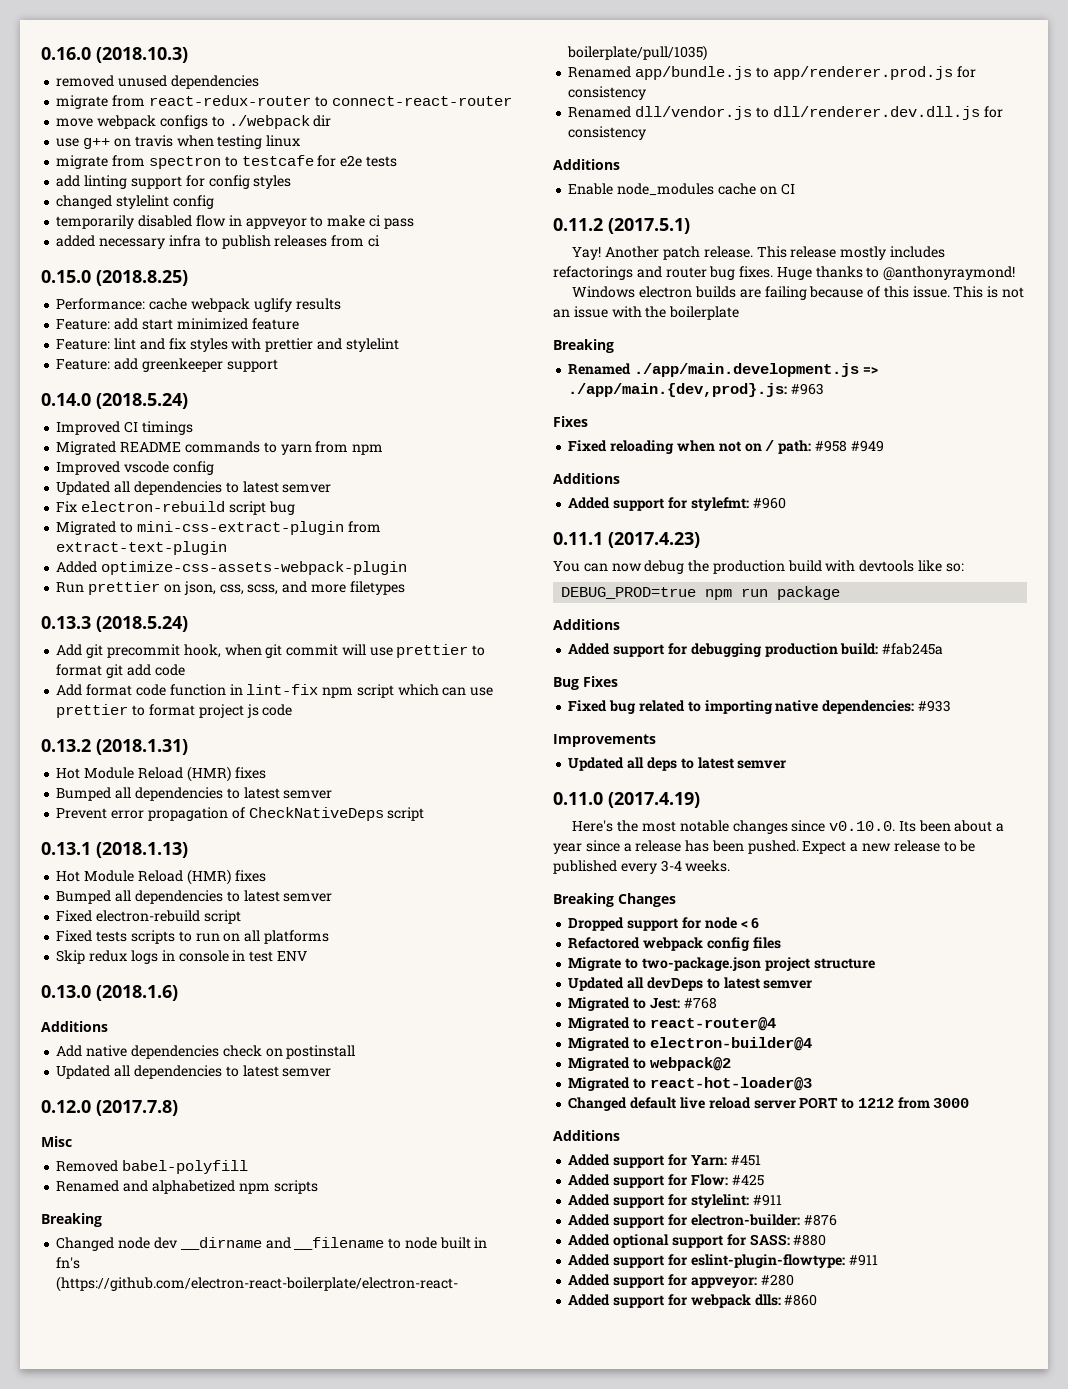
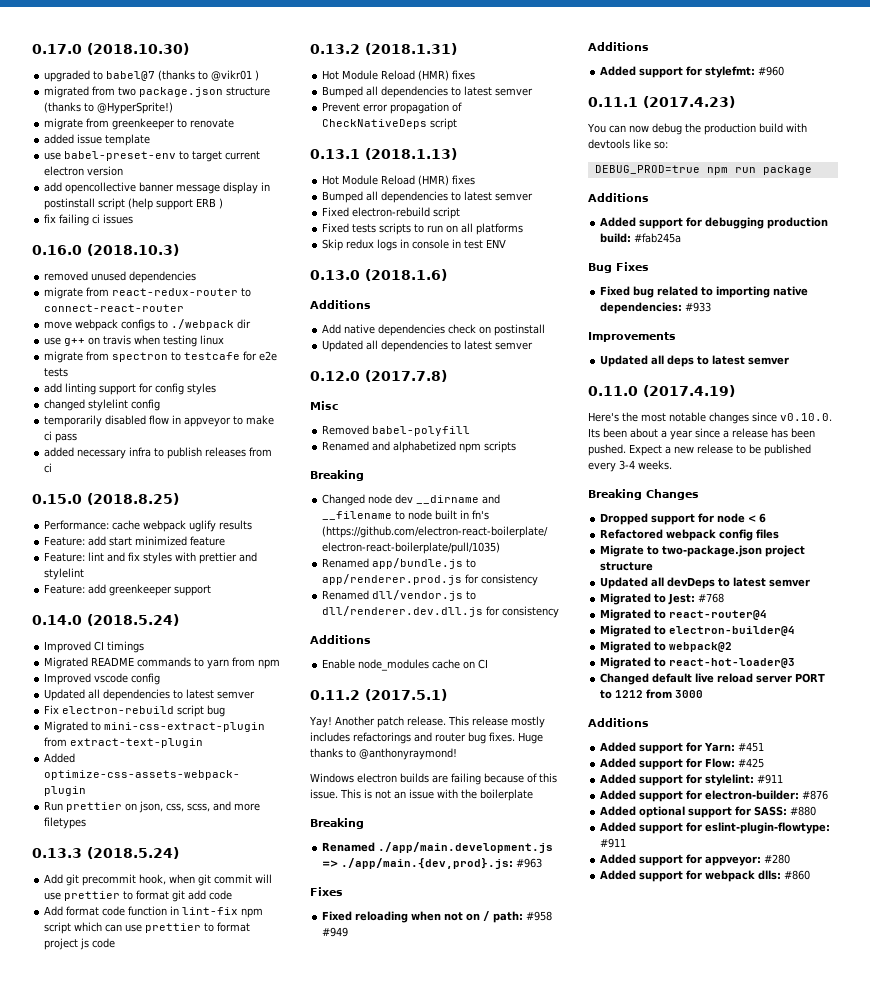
(41, 53) none -> [32,43,189,55] [44,70,260,82] [44,86,271,98] [44,102,174,114] [44,118,235,130] [44,134,151,146] [44,151,261,162] [44,166,124,176] [44,182,271,194] [44,198,224,210] [44,214,134,226] 0.17.0 (2018.10.30) // upgraded to babel@7 (thanks to @vikr01 ) // migrated from two package.json structure (thanks to @HyperSprite!) // migrate from greenkeeper to renovate // added issue template // use babel-preset-env to target current electron version // add opencollective banner message display in postinstall script (help support ERB ) // fix failing ci issues //

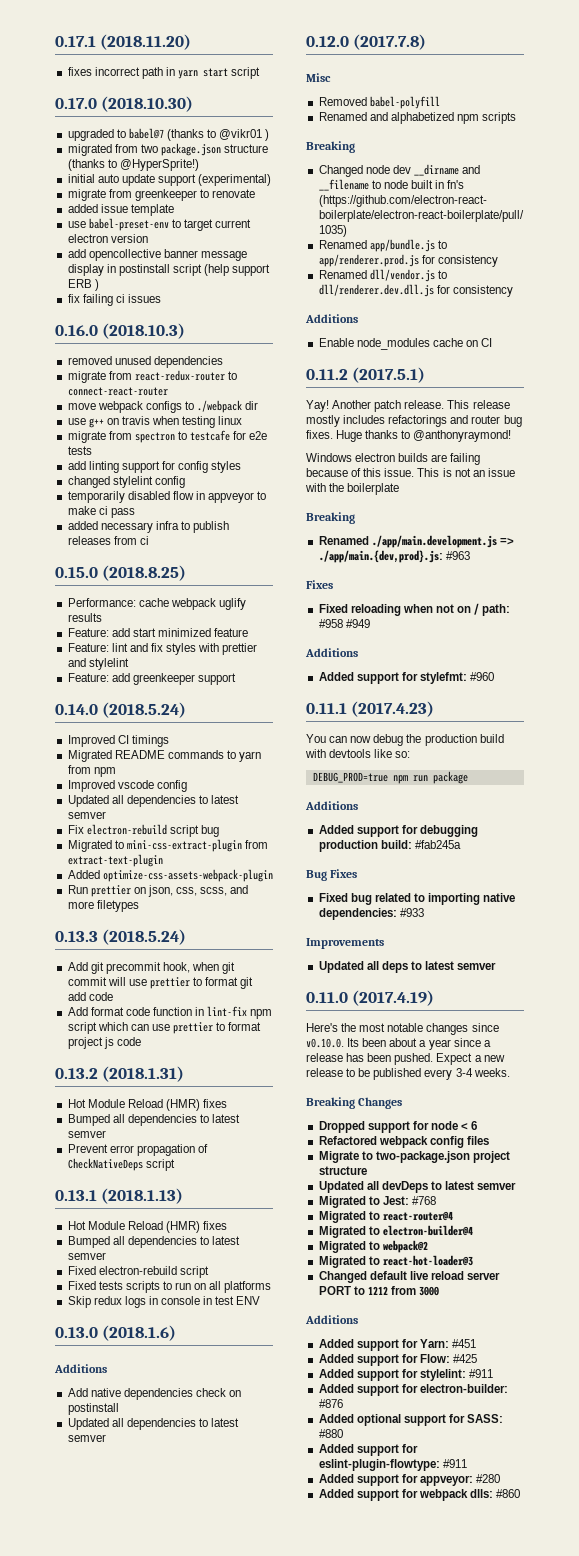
(32, 49) none -> [55,34,192,50] [67,67,261,79] 0.17.1 (2018.11.20) // fixes incorrect path in yarn start script //
(174, 108) none -> [67,174,272,186] // initial auto update support (experimental)

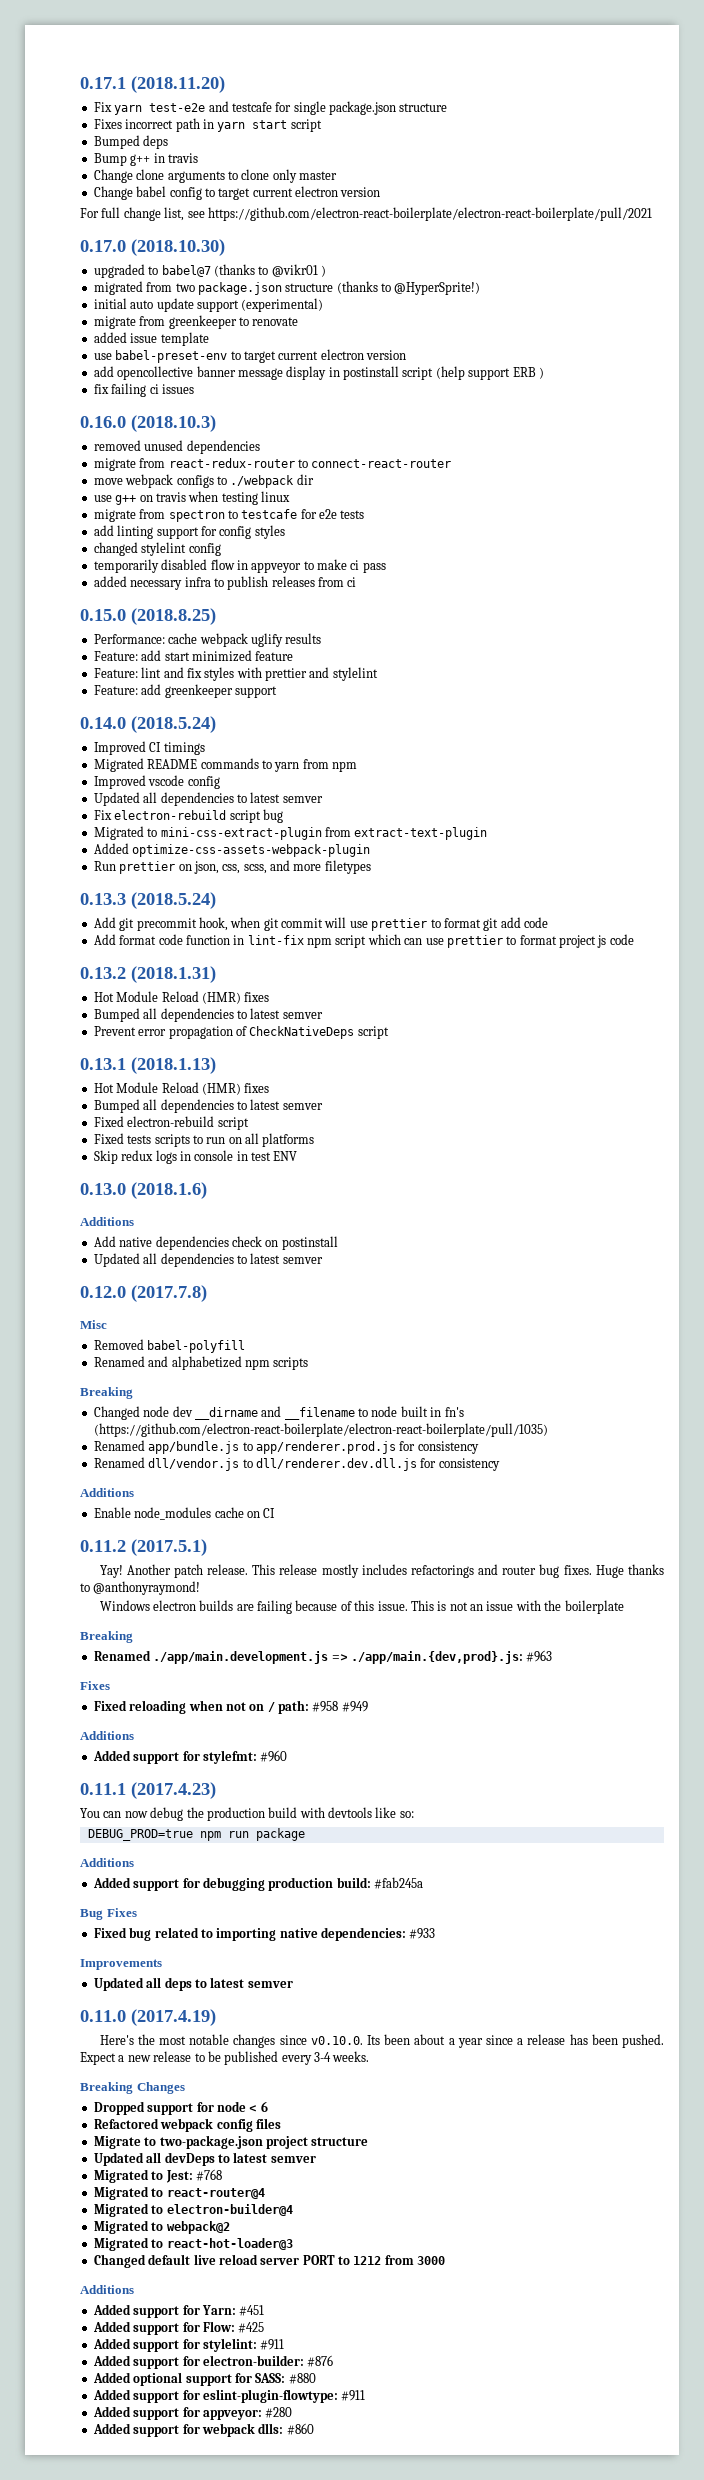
[67,67,92,76] fixes -> [93,101,448,115] [93,119,122,129] Fix yarn test-e2e and testcafe for single package.json structure // Fixes
(261, 73) none -> [93,135,169,149] [93,153,198,166] [93,169,337,183] [93,186,381,200] [80,207,652,221] // Bumped deps // Bump g++ in travis // Change clone arguments to clone only master // Change babel config to target current electron version // For full change list, see https://github.com/electron-react-boilerplate/electron-react-boilerplate/pull/2021

